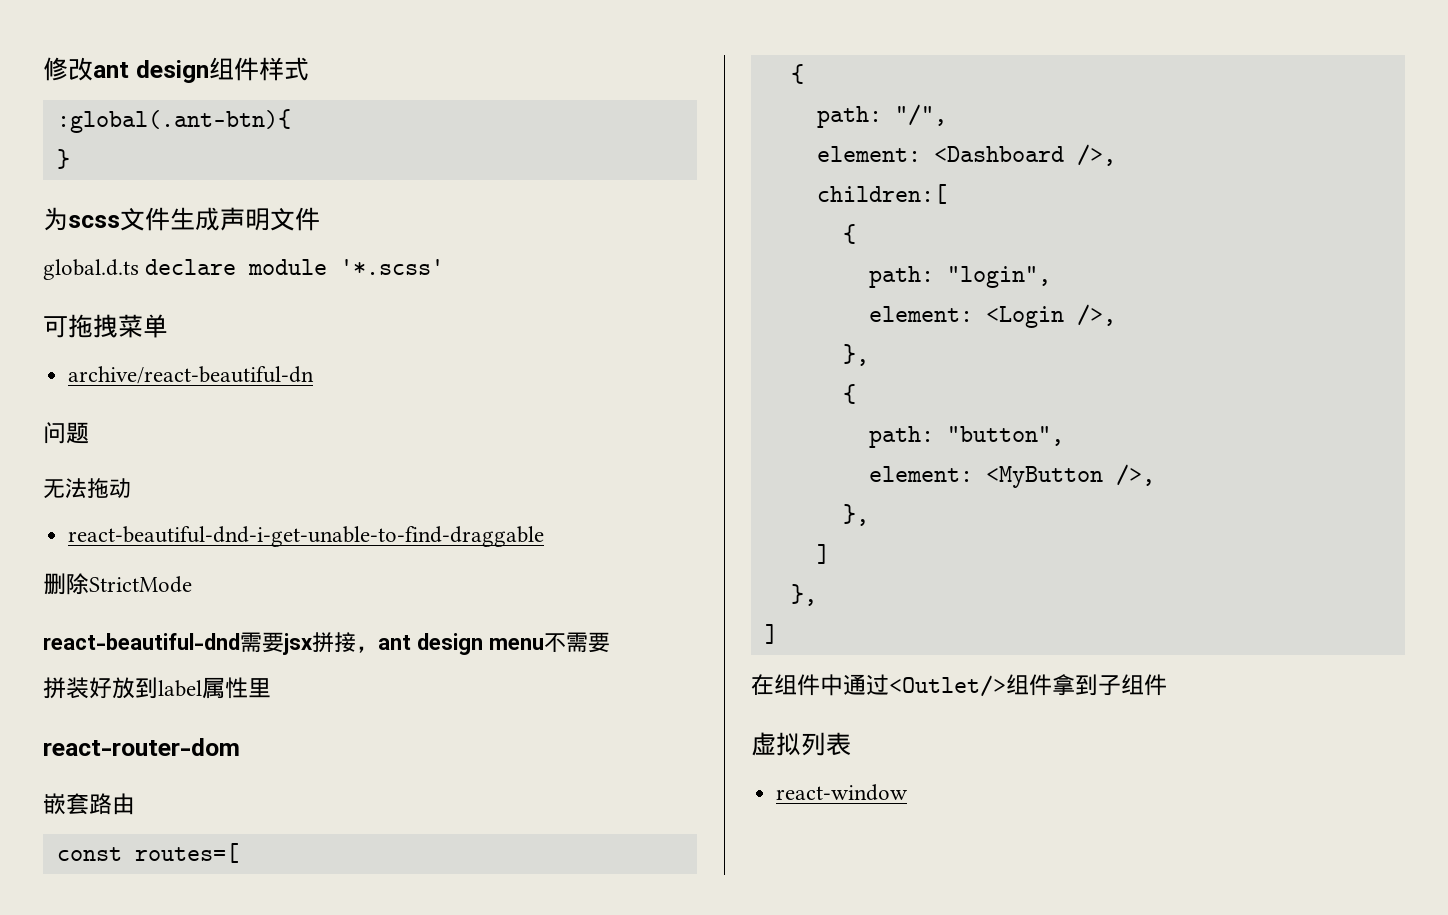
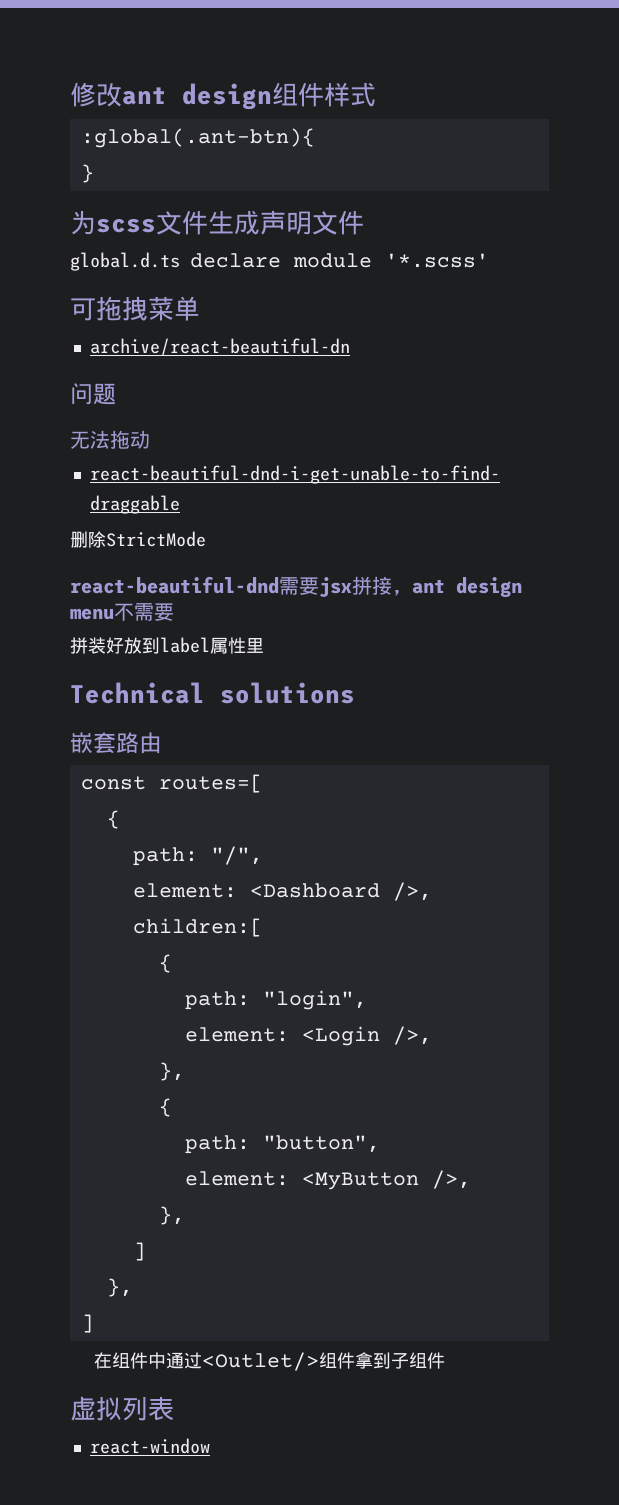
[43,738,240,756] react-router-dom -> [70,682,355,704] Technical solutions

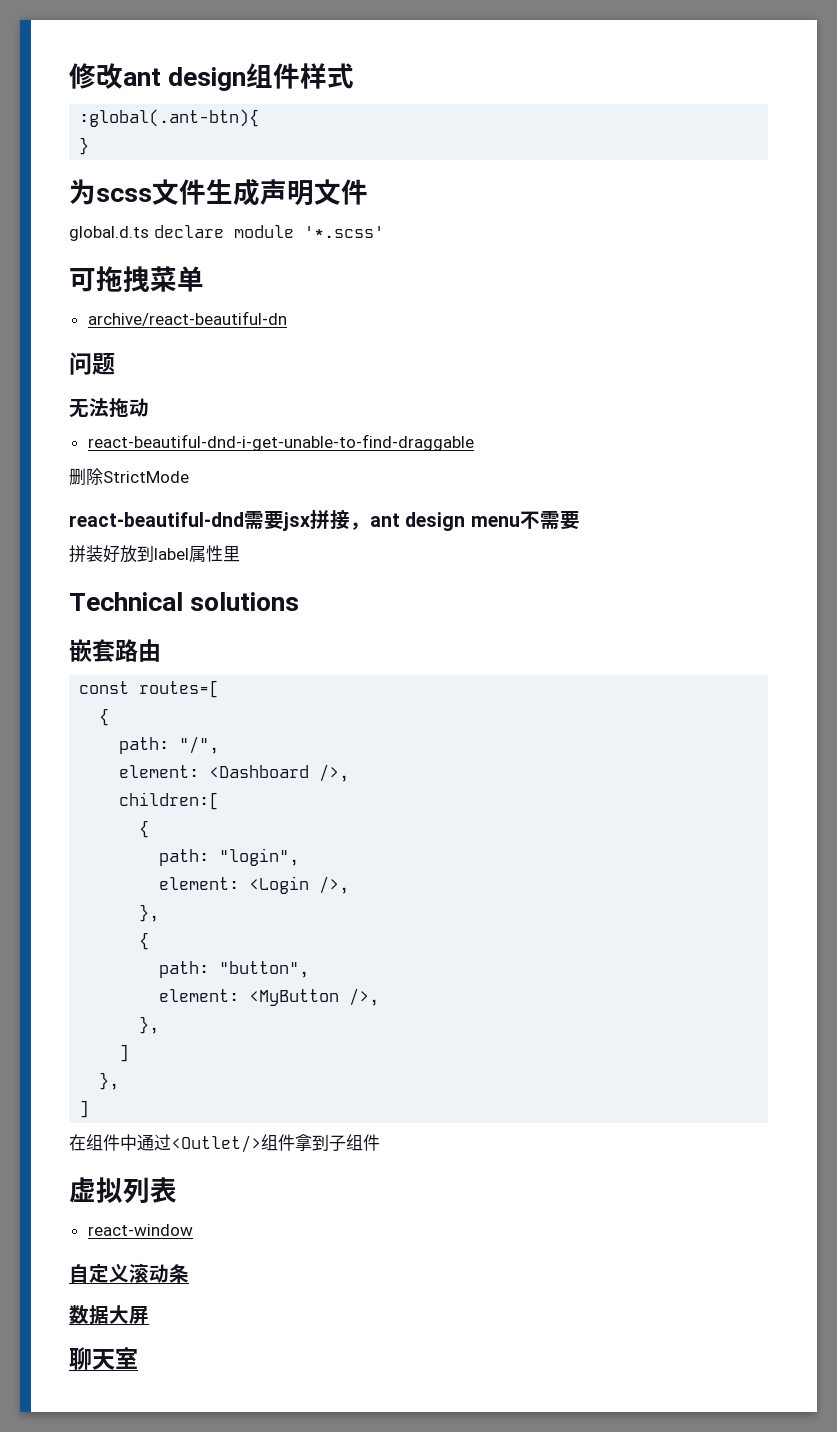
(210, 1446) none -> [69,1263,189,1283] [69,1305,149,1324] [69,1347,138,1370] // 自定义滚动条 // 数据大屏 // 聊天室

